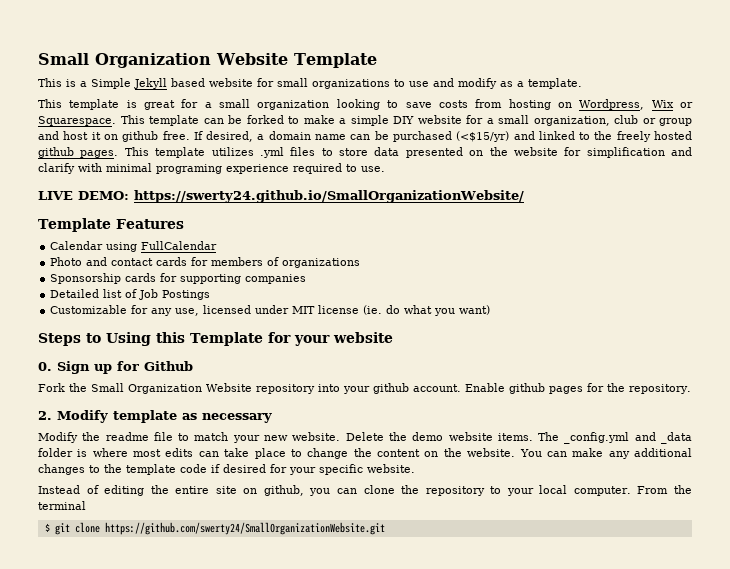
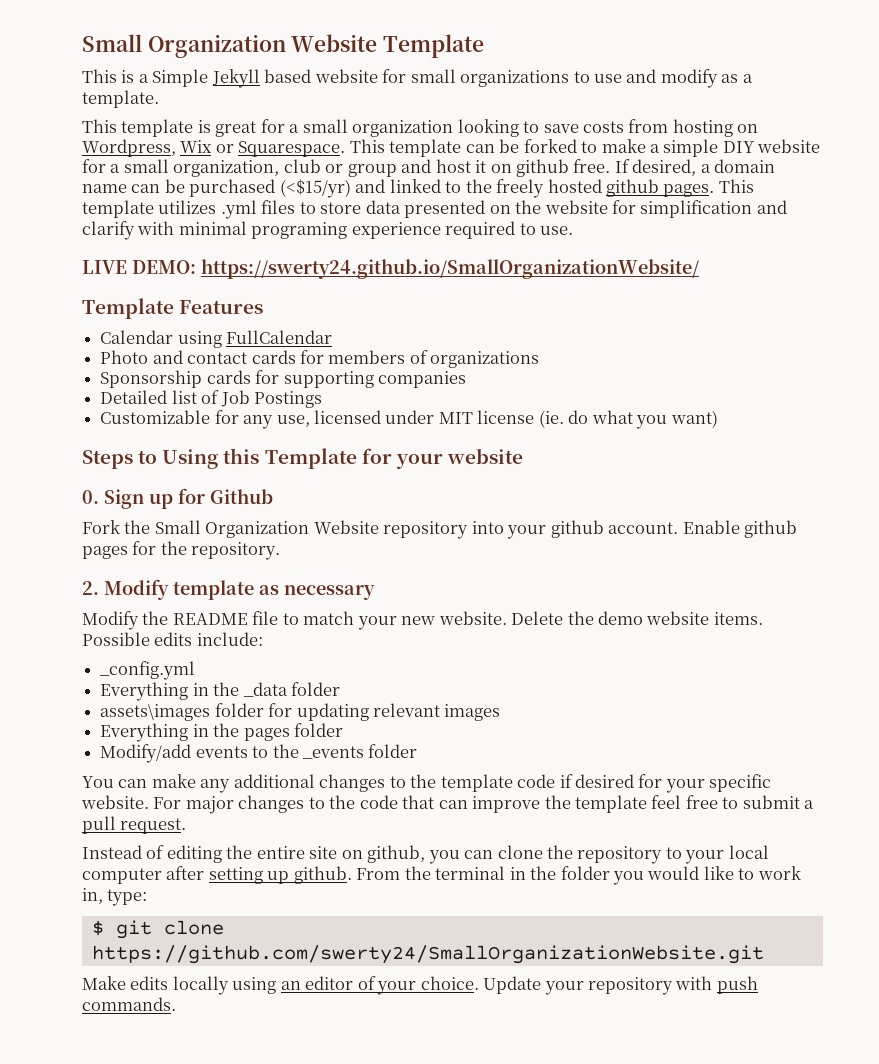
[105,432,149,441] readme -> [172,613,248,625] README
[538,432,692,444] [38,448,516,459] The _config.yml and _data folder is where most edits can take place to change the content on the website. -> [82,632,263,646] [99,661,196,680] [100,682,340,701] [100,703,501,721] [100,723,343,742] [100,744,418,763] Possible edits include: // _config.yml // Everything in the _data folder // assets\images folder for updating relevant images // Everything in the pages folder // Modify/add events to the _events folder //
(415, 468) none -> [153,795,815,814] [82,816,187,834] For major changes to the code that can improve the template feel free to submit a pull request.
[573,485,692,496] [38,501,86,510] [44,522,385,535] computer. From the terminal // $ git clone https://github.com/swerty24/SmallOrganizationWebsite.git -> [82,866,801,885] [82,888,148,906] [91,920,224,939] [91,945,764,964] [82,976,758,995] [82,997,176,1011] computer after setting up github. From the terminal in the folder you would like to work in, type: // $ git clone https://github.com/swerty24/SmallOrganizationWebsite.git // Make edits locally using an editor of your choice. Update your repository with push commands.

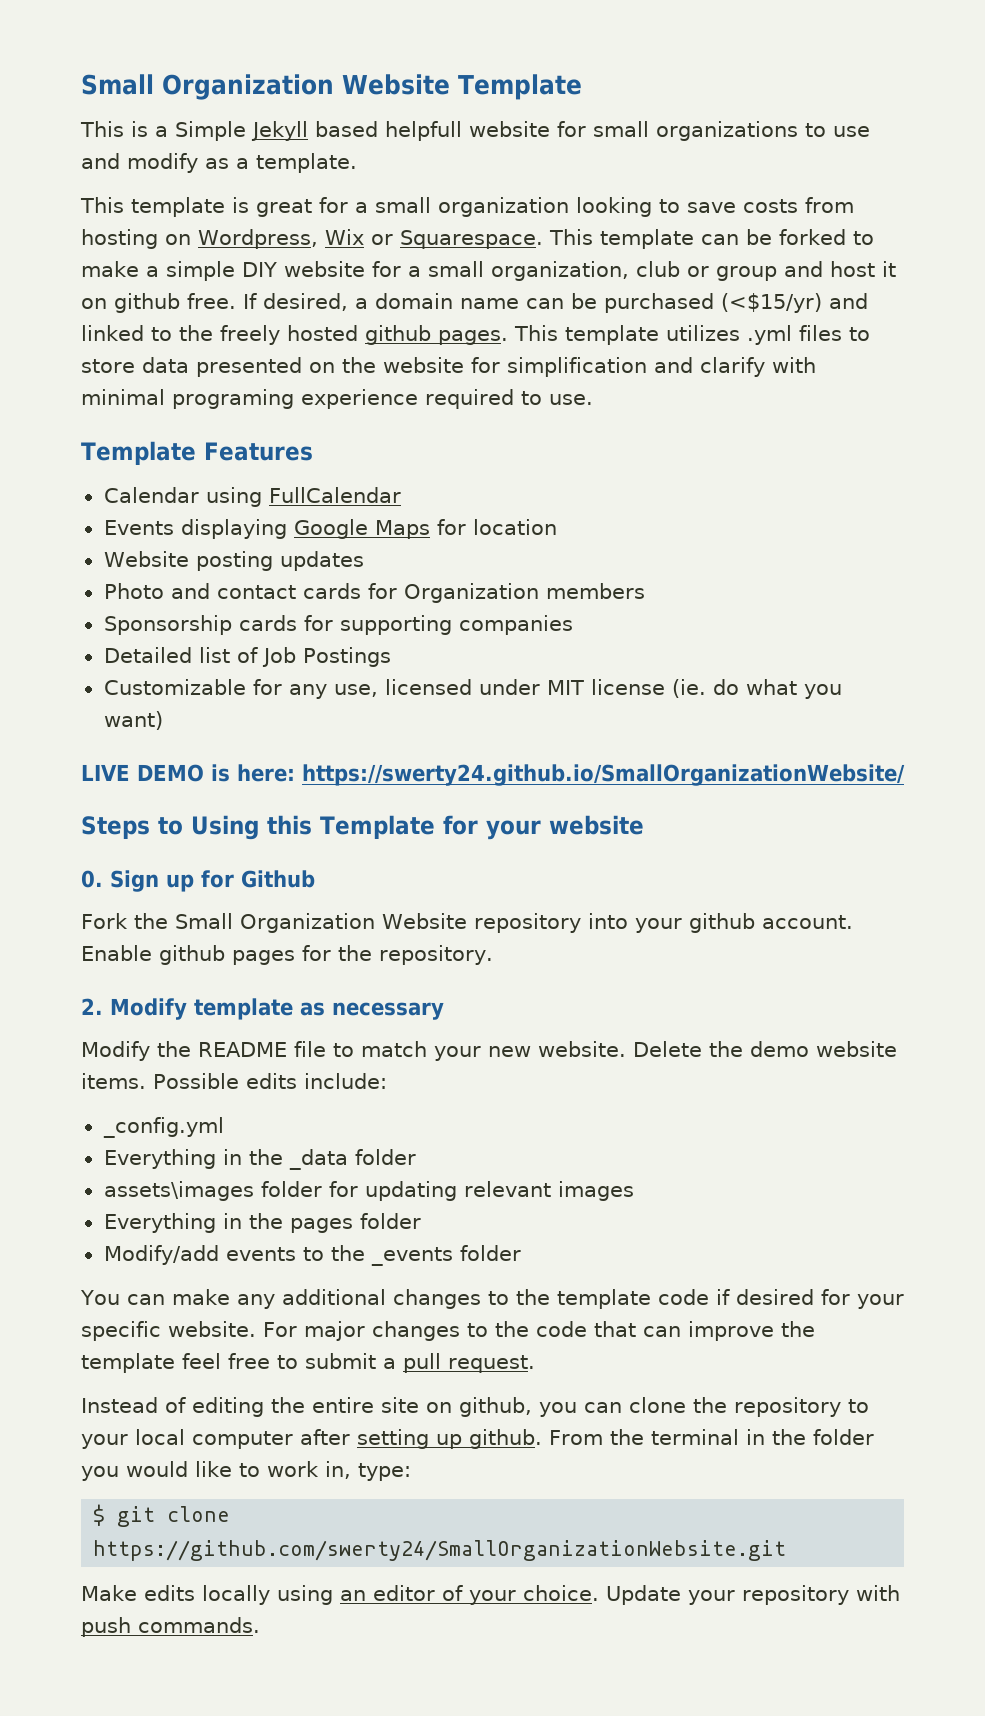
(312, 76) none -> [384,121,462,141] helpfull
[82,259,699,279] // LIVE DEMO: https://swerty24.github.io/SmallOrganizationWebsite/ -> (593, 399) none
(333, 337) none -> [103,519,557,539] [103,551,364,571] // Events displaying Google Maps for location // Website posting updates
(324, 357) none -> [403,583,539,603] Organization
[409,350,540,368] of organizations -> (645, 591) none
(718, 419) none -> [81,764,905,786] // LIVE DEMO is here: https://swerty24.github.io/SmallOrganizationWebsite/

